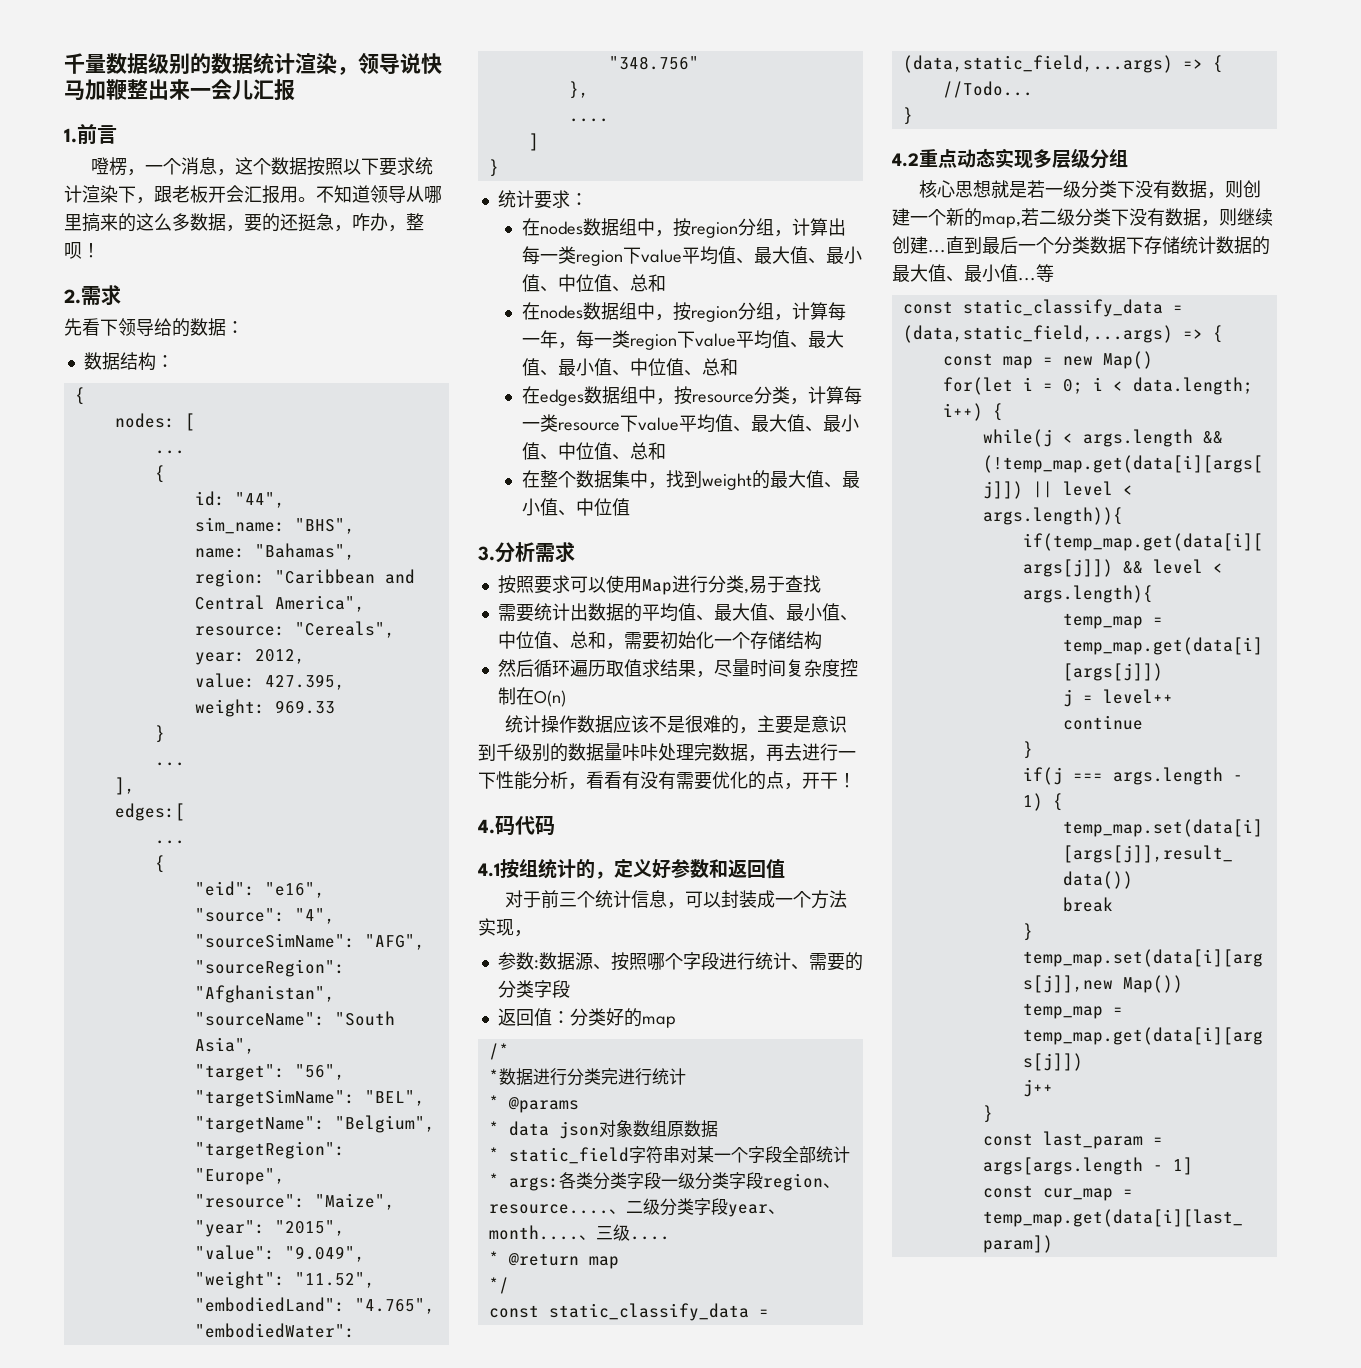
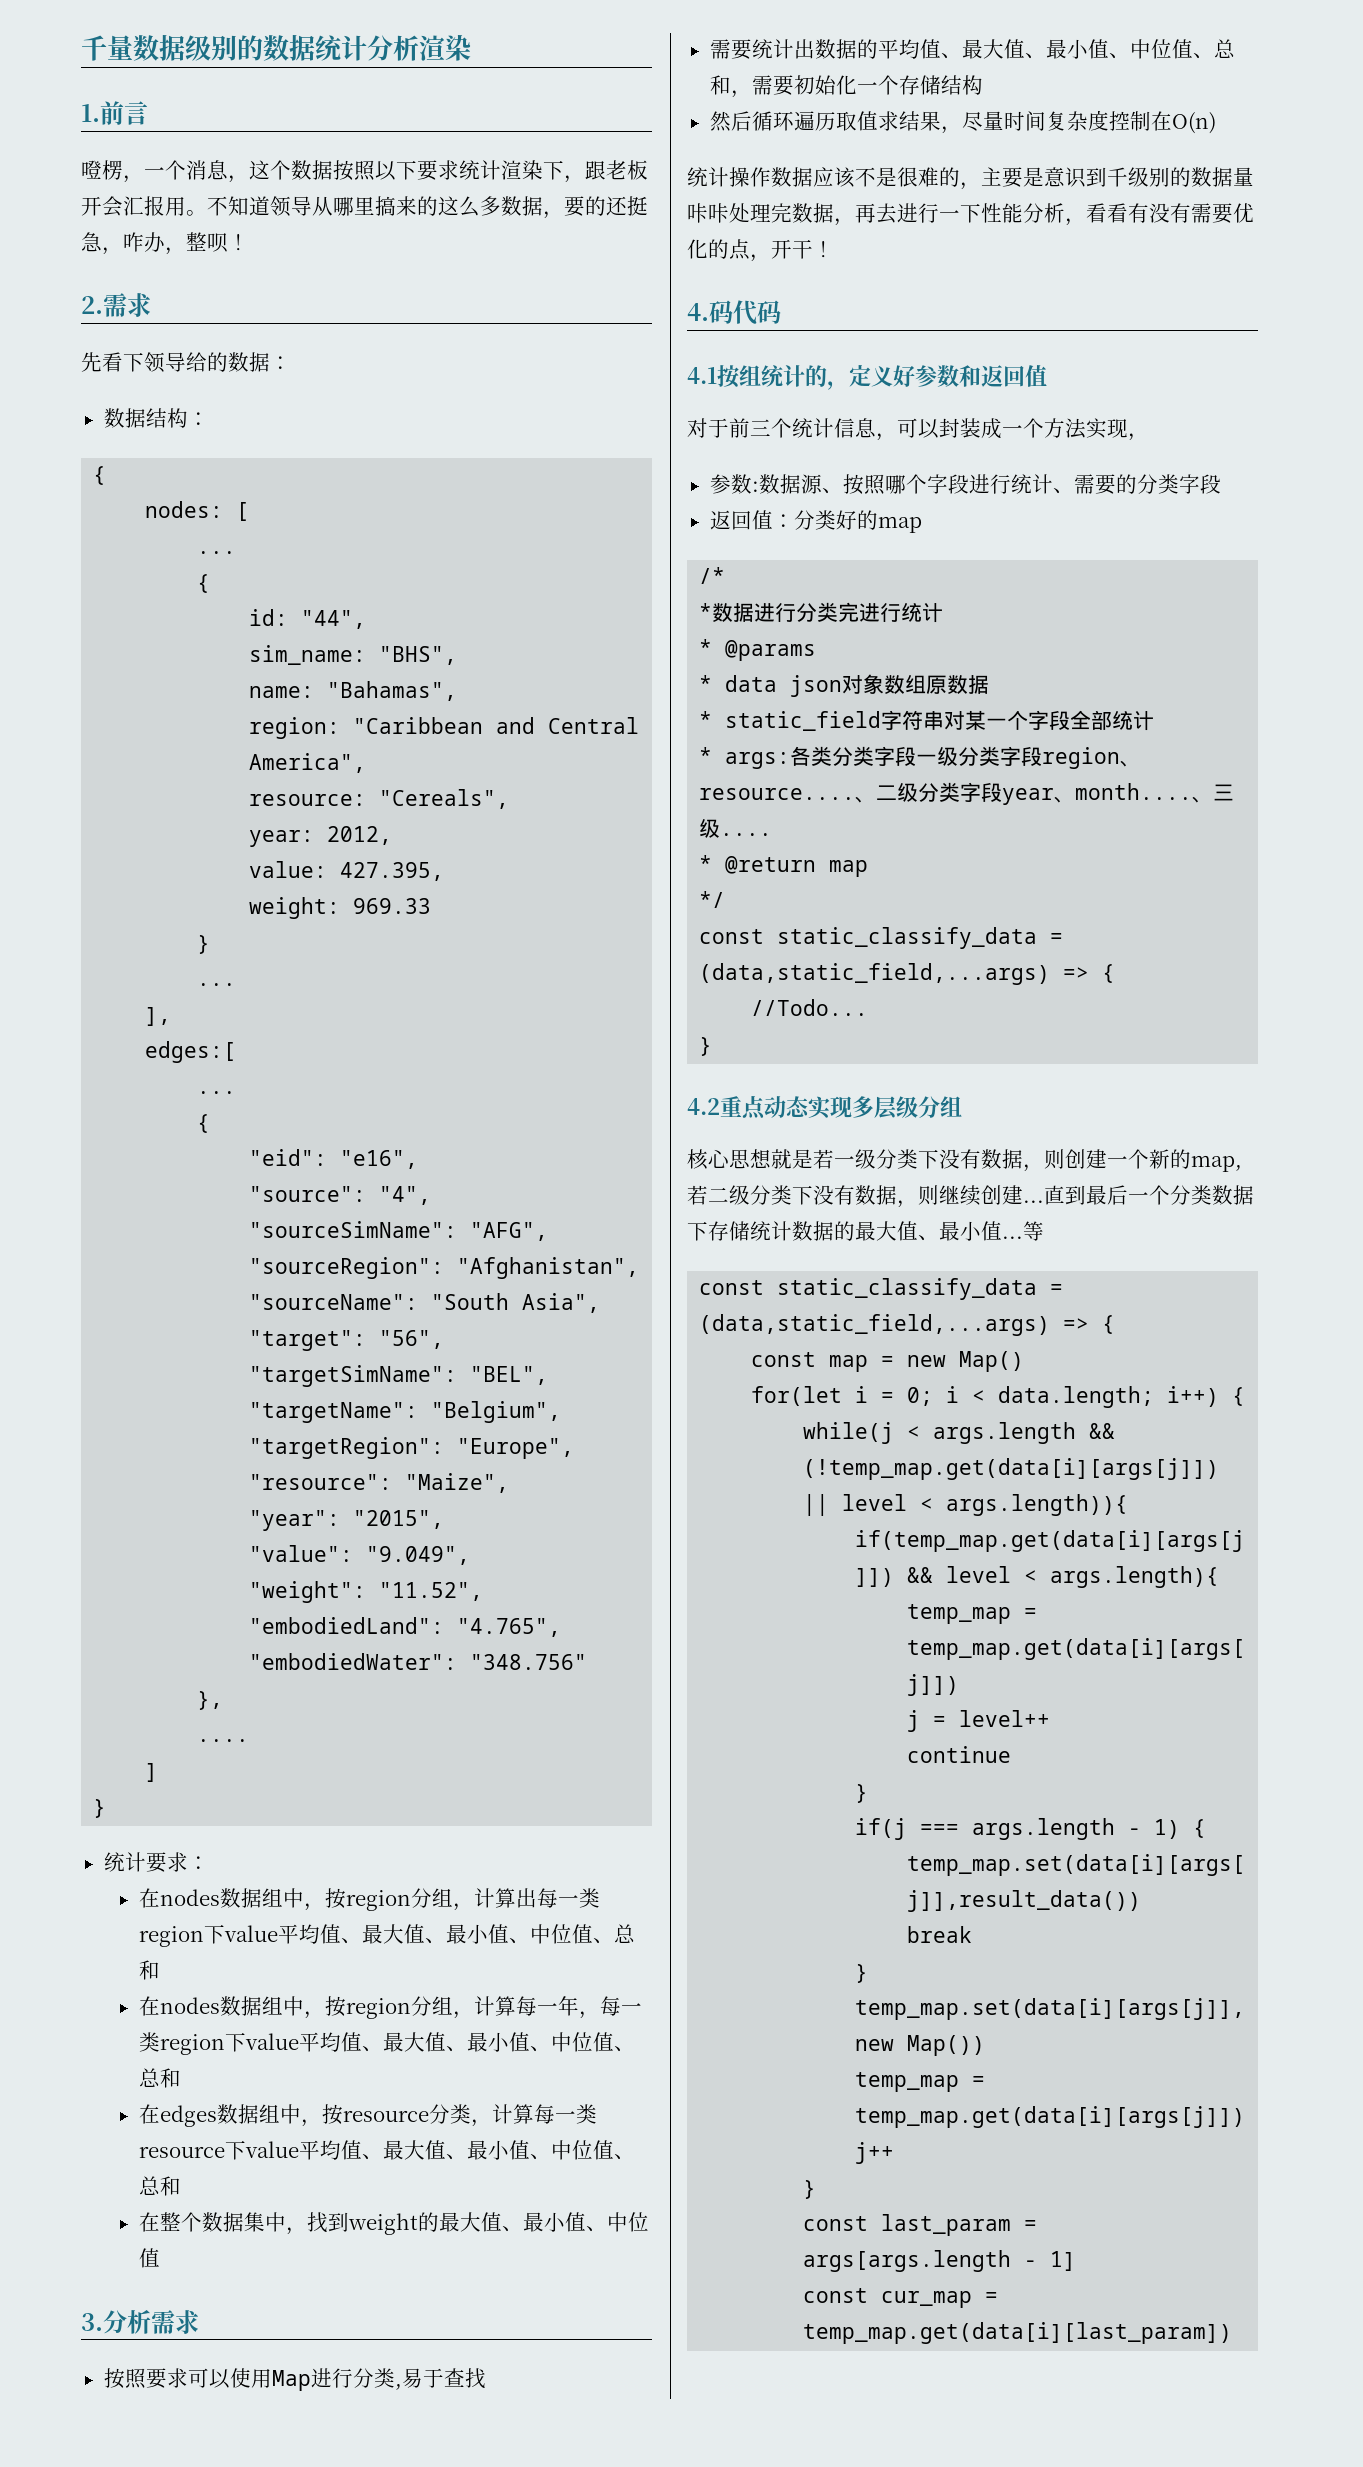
[295,53,442,75] [64,79,295,101] 渲染，领导说快马加鞭整出来一会儿汇报 -> [367,34,471,61] 分析渲染

